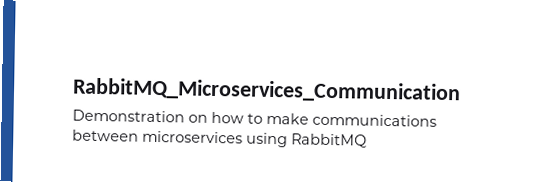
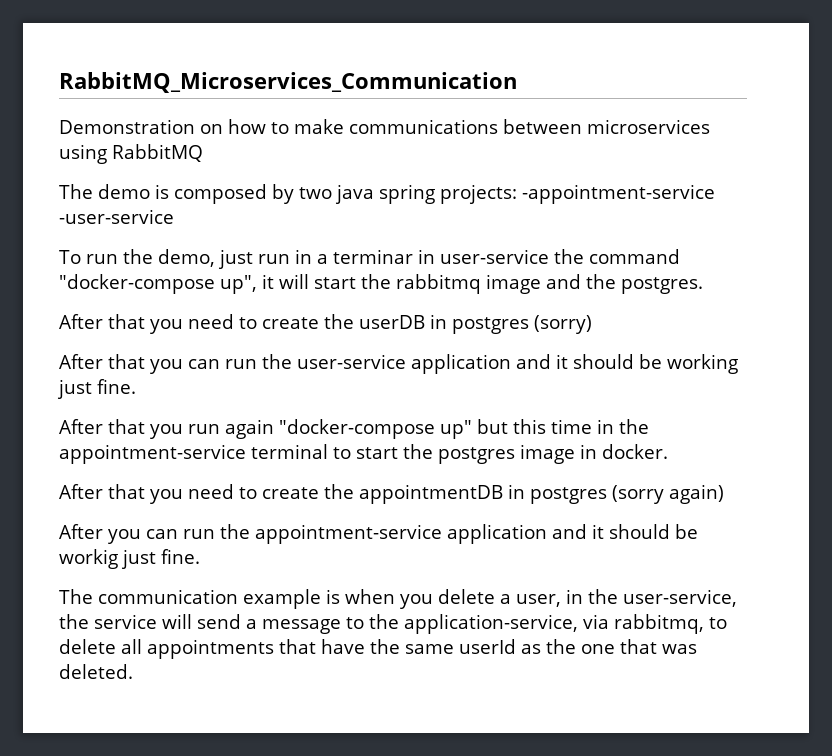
(367, 140) none -> [59,184,715,204] [59,209,174,224] [59,249,680,269] [59,274,703,294] [59,314,592,334] [59,354,738,374] [57,379,136,399] [59,419,649,439] [59,444,668,464] [59,484,724,504] [59,524,698,544] [59,549,200,569] [59,589,737,609] [59,614,727,634] [59,639,697,659] [59,664,133,679] // The demo is composed by two java spring projects: -appointment-service -user-service // To run the demo, just run in a terminar in user-service the command "docker-compose up", it will start the rabbitmq image and the postgres. // After that you need to create the userDB in postgres (sorry) // After that you can run the user-service application and it should be working just fine. // After that you run again "docker-compose up" but this time in the appointment-service terminal to start the postgres image in docker. // After that you need to create the appointmentDB in postgres (sorry again) // After you can run the appointment-service application and it should be workig just fine. // The communication example is when you delete a user, in the user-service, the service will send a message to the application-service, via rabbitmq, to delete all appointments that have the same userId as the one that was deleted.

